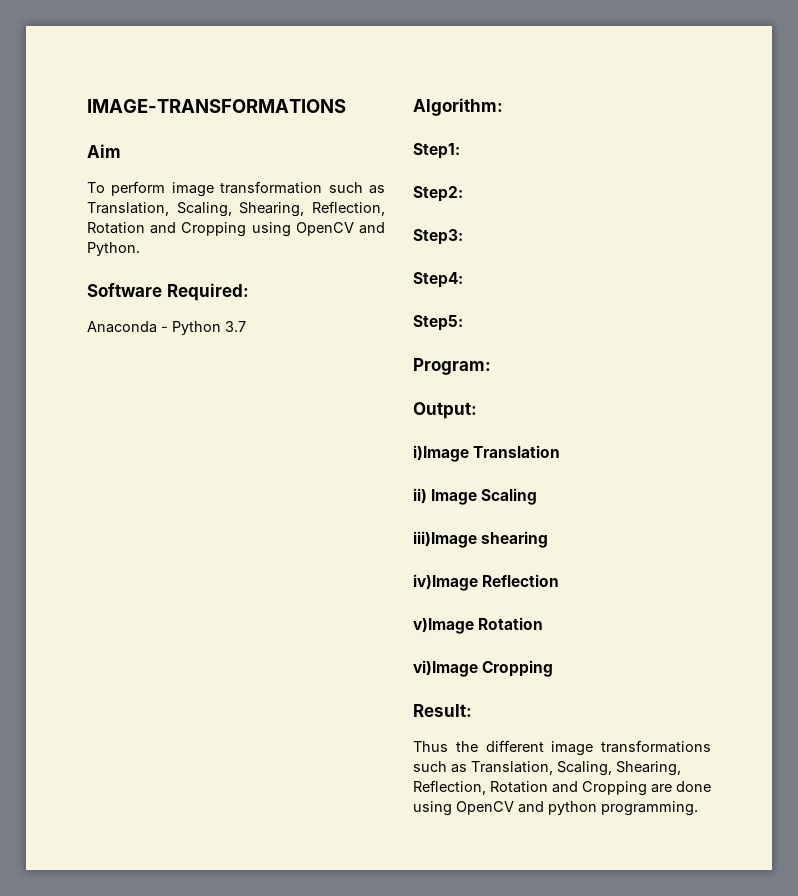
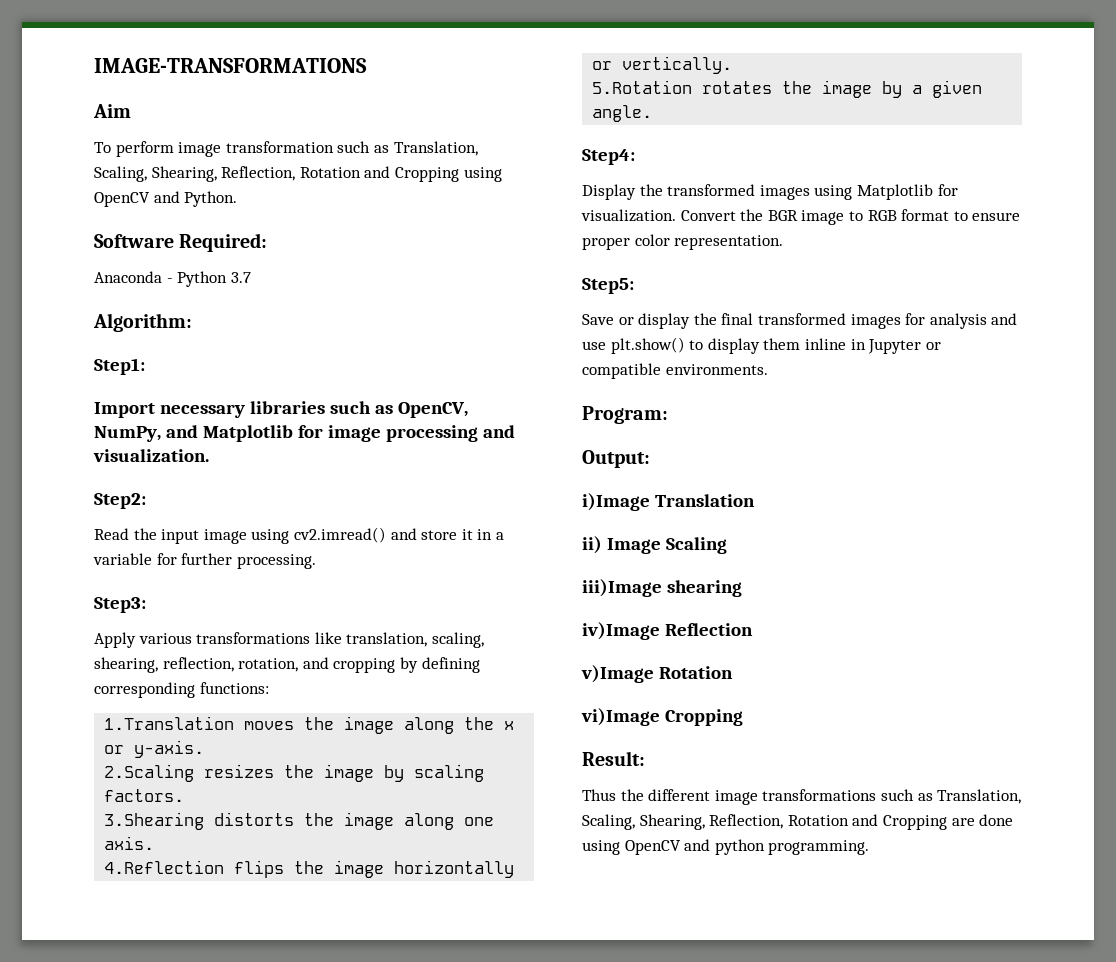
[413,186,463,202] [413,229,463,245] [413,272,463,288] [413,315,463,331] Step2: // Step3: // Step4: // Step5: -> [94,401,468,418] [94,425,515,442] [93,449,209,462] [94,493,146,509] [94,527,504,544] [93,553,316,569] [94,597,146,613] [94,632,484,648] [94,657,480,673] [94,682,269,698] [104,716,515,734] [104,740,205,758] [104,764,485,782] [104,789,185,802] [104,812,495,830] [104,836,155,850] [104,860,515,878] [592,56,733,74] [592,80,983,98] [592,105,653,122] [582,149,635,165] [582,184,958,200] [581,209,1021,225] [582,234,784,250] [582,278,634,294] [582,313,1018,329] [582,337,941,354] [582,363,768,379] Import necessary libraries such as OpenCV, NumPy, and Matplotlib for image processing and visualization. // Step2: // Read the input image using cv2.imread() and store it in a variable for further processing. // Step3: // Apply various transformations like translation, scaling, shearing, reflection, rotation, and cropping by defining corresponding functions: // 1.Translation moves the image along the x or y-axis. // 2.Scaling resizes the image by scaling factors. // 3.Shearing distorts the image along one axis. // 4.Reflection flips the image horizontally or vertically. // 5.Rotation rotates the image by a given angle. // Step4: // Display the transformed images using Matplotlib for visualization. Convert the BGR image to RGB format to ensure proper color representation. // Step5: // Save or display the final transformed images for analysis and use plt.show() to display them inline in Jupyter or compatible environments.

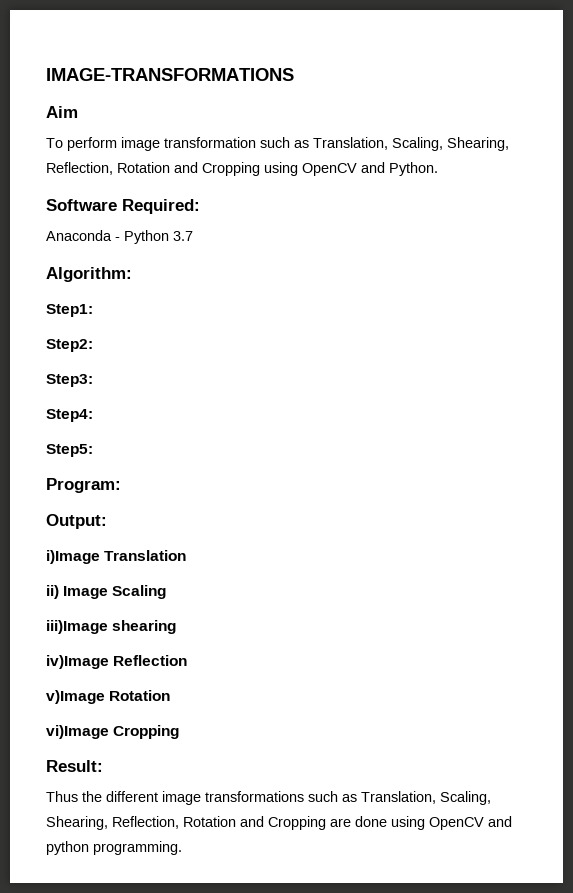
[94,401,468,418] [94,425,515,442] [93,449,209,462] [94,493,146,509] [94,527,504,544] [93,553,316,569] [94,597,146,613] [94,632,484,648] [94,657,480,673] [94,682,269,698] [104,716,515,734] [104,740,205,758] [104,764,485,782] [104,789,185,802] [104,812,495,830] [104,836,155,850] [104,860,515,878] [592,56,733,74] [592,80,983,98] [592,105,653,122] [582,149,635,165] [582,184,958,200] [581,209,1021,225] [582,234,784,250] [582,278,634,294] [582,313,1018,329] [582,337,941,354] [582,363,768,379] Import necessary libraries such as OpenCV, NumPy, and Matplotlib for image processing and visualization. // Step2: // Read the input image using cv2.imread() and store it in a variable for further processing. // Step3: // Apply various transformations like translation, scaling, shearing, reflection, rotation, and cropping by defining corresponding functions: // 1.Translation moves the image along the x or y-axis. // 2.Scaling resizes the image by scaling factors. // 3.Shearing distorts the image along one axis. // 4.Reflection flips the image horizontally or vertically. // 5.Rotation rotates the image by a given angle. // Step4: // Display the transformed images using Matplotlib for visualization. Convert the BGR image to RGB format to ensure proper color representation. // Step5: // Save or display the final transformed images for analysis and use plt.show() to display them inline in Jupyter or compatible environments. -> [46,339,93,352] [46,374,93,387] [46,409,93,422] [46,444,93,457] Step2: // Step3: // Step4: // Step5:

